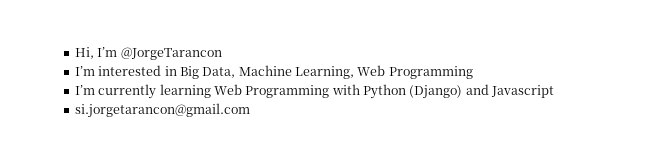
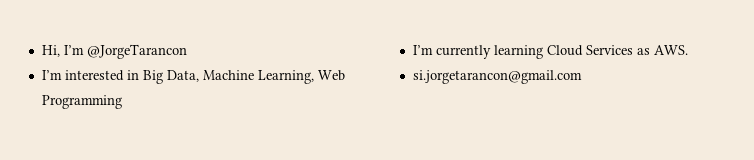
[213,84,555,99] Web Programming with Python (Django) and Javascript -> [546,45,688,56] Cloud Services as AWS.

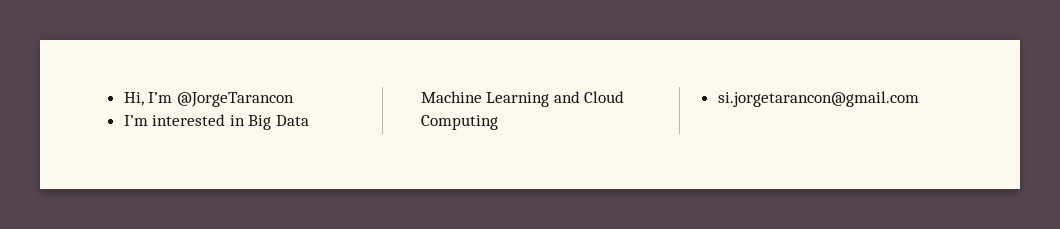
[166,70,345,84] [41,95,122,109] [412,45,688,59] Data, Machine Learning, Web Programming // I’m currently learning Cloud Services as AWS. -> [276,115,310,126] [420,91,625,107] [420,115,498,130] Data Machine Learning and Cloud Computing

